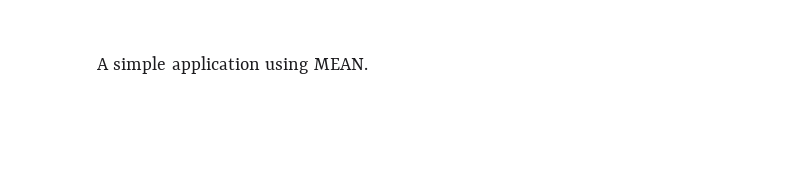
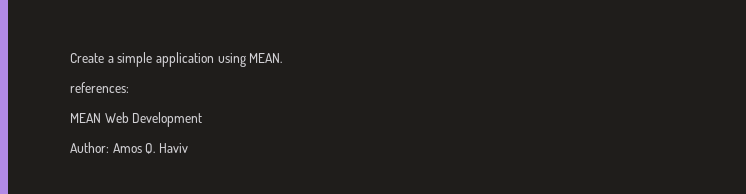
[97,58,109,70] A -> [70,53,114,63] Create a
(368, 64) none -> [70,82,129,93] [70,112,203,127] [70,142,188,154] // references: // MEAN Web Development // Author: Amos Q. Haviv

